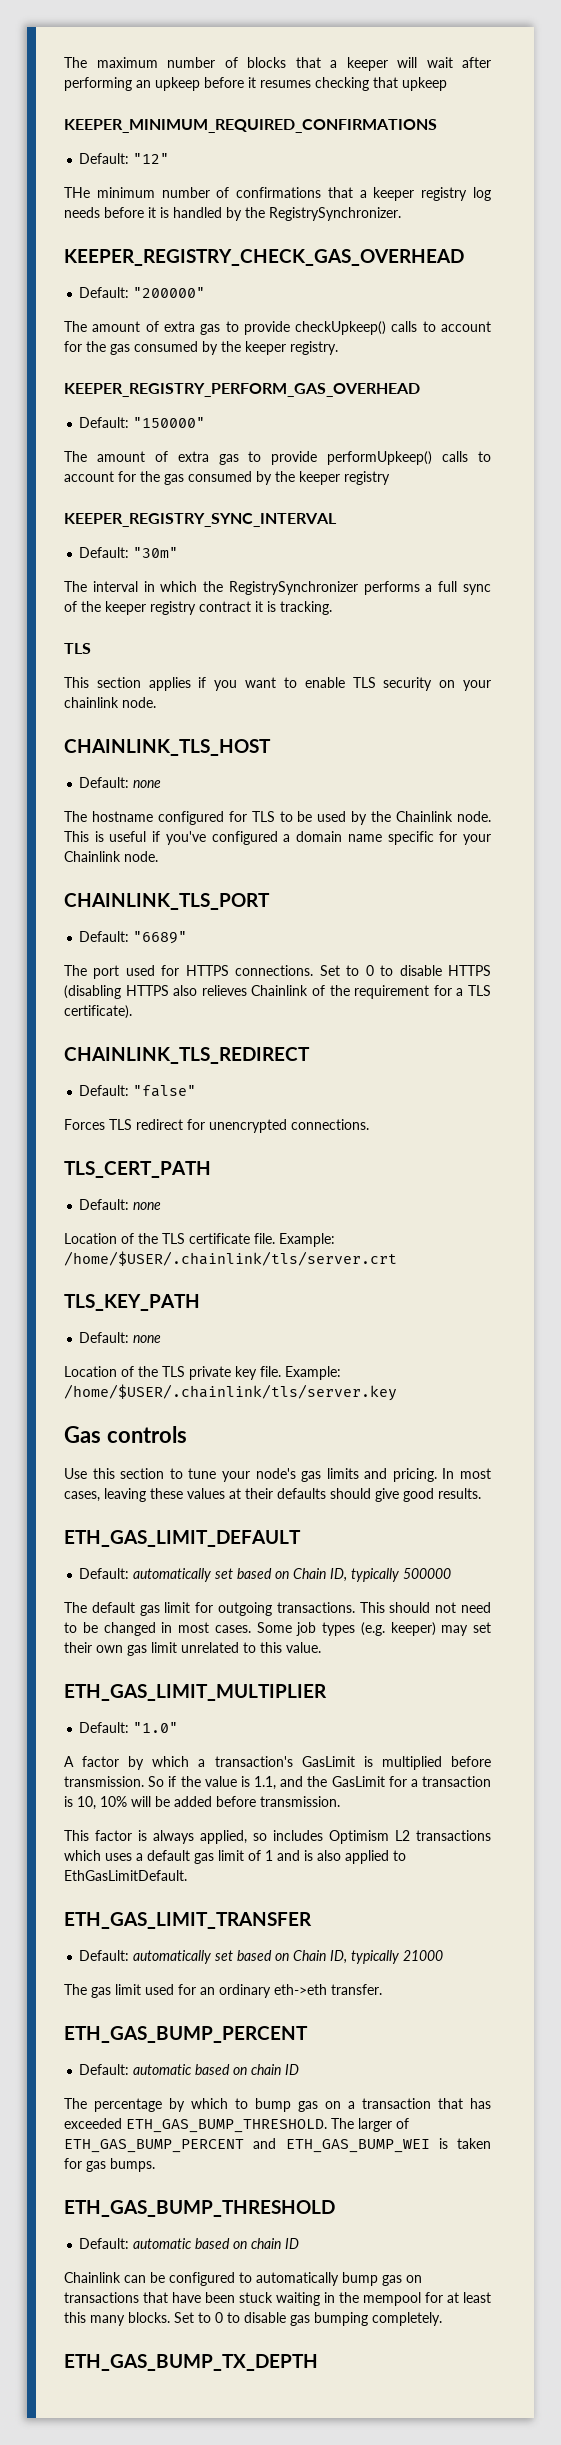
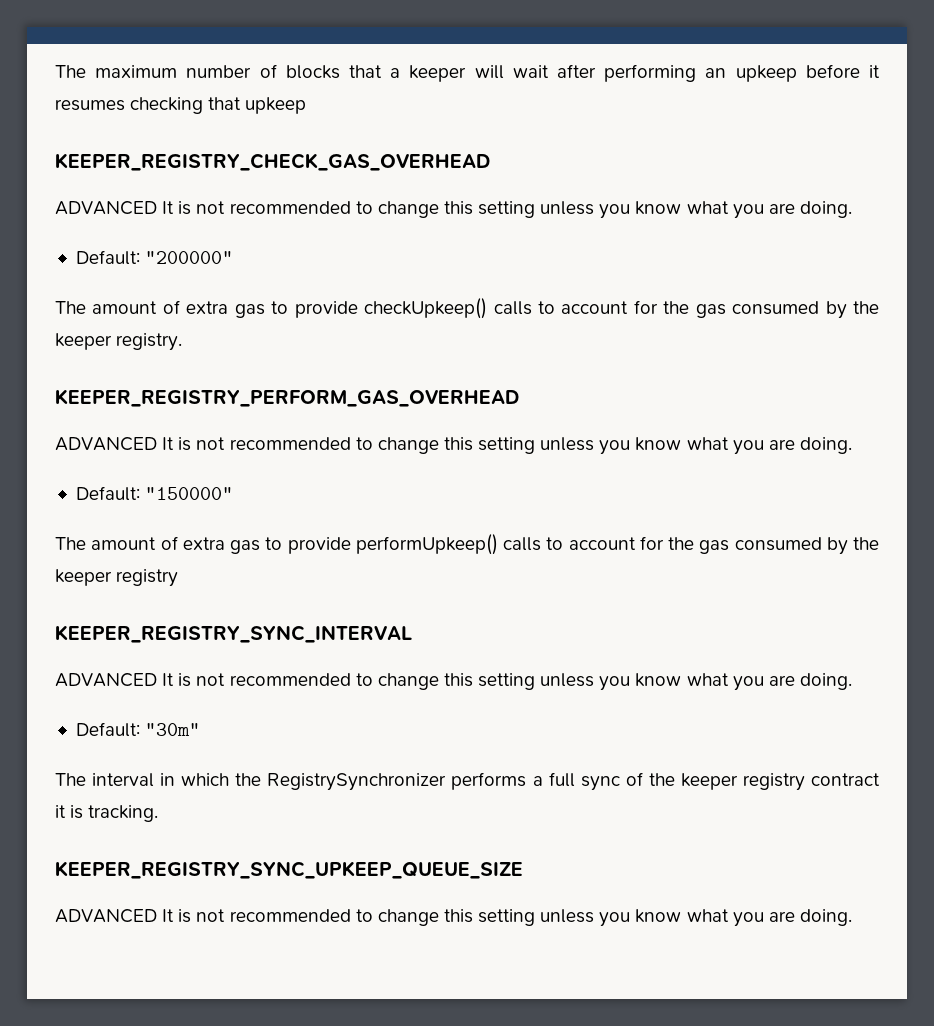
[64,119,437,133] [79,153,170,164] [64,187,491,201] [64,207,401,221] [64,249,464,266] KEEPER_MINIMUM_REQUIRED_CONFIRMATIONS // Default: "12" // THe minimum number of confirmations that a keeper registry log needs before it is handled by the RegistrySynchronizer. // KEEPER_REGISTRY_CHECK_GAS_OVERHEAD -> [55,153,490,171] [55,201,852,219] KEEPER_REGISTRY_CHECK_GAS_OVERHEAD // ADVANCED It is not recommended to change this setting unless you know what you are doing.
(420, 390) none -> [55,437,852,455] // ADVANCED It is not recommended to change this setting unless you know what you are doing.
(337, 520) none -> [55,673,852,691] // ADVANCED It is not recommended to change this setting unless you know what you are doing.
[64,643,91,654] [64,677,491,691] [64,697,156,708] [64,739,271,756] [79,777,162,788] [64,811,492,825] [64,831,492,845] [64,851,158,862] [64,893,270,910] [79,931,188,944] [64,965,491,979] [64,985,492,999] [64,1005,132,1019] [64,1047,310,1064] [79,1085,197,1097] [64,1119,369,1133] [64,1161,211,1178] [79,1199,162,1210] [64,1233,335,1247] [64,1251,397,1266] [64,1294,200,1311] [79,1332,162,1343] [64,1366,341,1380] [64,1384,397,1401] [64,1426,187,1443] [64,1468,491,1482] [64,1488,481,1502] [64,1530,301,1547] [79,1568,452,1582] [64,1602,492,1616] [64,1622,491,1636] [64,1642,321,1656] [64,1684,327,1701] [79,1722,179,1733] [64,1756,491,1770] [64,1776,491,1790] [64,1796,340,1810] [64,1830,491,1844] [64,1850,406,1864] [64,1870,187,1881] [64,1912,312,1929] [79,1950,444,1964] [64,1984,382,1998] [64,2026,308,2043] [79,2064,300,2075] [64,2098,491,2112] [64,2118,409,2133] [64,2138,491,2153] [64,2158,155,2172] [64,2200,335,2217] [79,2238,300,2249] [64,2272,422,2286] [64,2292,491,2306] [64,2312,442,2326] [64,2354,318,2371] TLS // This section applies if you want to enable TLS security on your chainlink node. // CHAINLINK_TLS_HOST // Default: none // The hostname configured for TLS to be used by the Chainlink node. This is useful if you've configured a domain name specific for your Chainlink node. // CHAINLINK_TLS_PORT // Default: "6689" // The port used for HTTPS connections. Set to 0 to disable HTTPS (disabling HTTPS also relieves Chainlink of the requirement for a TLS certificate). // CHAINLINK_TLS_REDIRECT // Default: "false" // Forces TLS redirect for unencrypted connections. // TLS_CERT_PATH // Default: none // Location of the TLS certificate file. Example: /home/$USER/.chainlink/tls/server.crt // TLS_KEY_PATH // Default: none // Location of the TLS private key file. Example: /home/$USER/.chainlink/tls/server.key // Gas controls // Use this section to tune your node's gas limits and pricing. In most cases, leaving these values at their defaults should give good results. // ETH_GAS_LIMIT_DEFAULT // Default: automatically set based on Chain ID, typically 500000 // The default gas limit for outgoing transactions. This should not need to be changed in most cases. Some job types (e.g. keeper) may set their own gas limit unrelated to this value. // ETH_GAS_LIMIT_MULTIPLIER // Default: "1.0" // A factor by which a transaction's GasLimit is multiplied before transmission. So if the value is 1.1, and the GasLimit for a transaction is 10, 10% will be added before transmission. // This factor is always applied, so includes Optimism L2 transactions which uses a default gas limit of 1 and is also applied to EthGasLimitDefault. // ETH_GAS_LIMIT_TRANSFER // Default: automatically set based on Chain ID, typically 21000 // The gas limit used for an ordinary eth->eth transfer. // ETH_GAS_BUMP_PERCENT // Default: automatic based on chain ID // The percentage by which to bump gas on a transaction that has exceeded ETH_GAS_BUMP_THRESHOLD. The larger of ETH_GAS_BUMP_PERCENT and ETH_GAS_BUMP_WEI is taken for gas bumps. // ETH_GAS_BUMP_THRESHOLD // Default: automatic based on chain ID // Chainlink can be configured to automatically bump gas on transactions that have been stuck waiting in the mempool for at least this many blocks. Set to 0 to disable gas bumping completely. // ETH_GAS_BUMP_TX_DEPTH -> [55,861,523,879] [55,909,852,927] KEEPER_REGISTRY_SYNC_UPKEEP_QUEUE_SIZE // ADVANCED It is not recommended to change this setting unless you know what you are doing.

